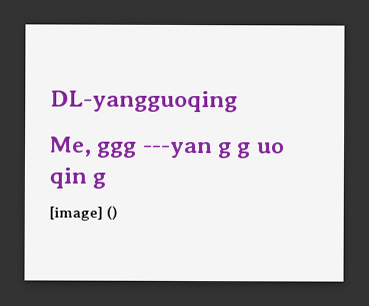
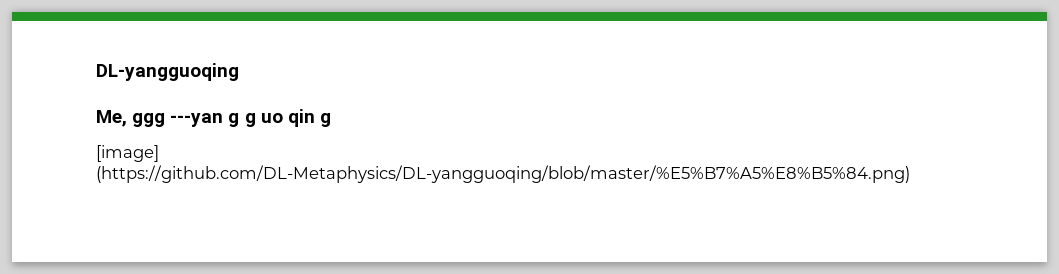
[106,205,119,220] () -> [96,165,910,183] (https://github.com/DL-Metaphysics/DL-yangguoqing/blob/master/%E5%B7%A5%E8%B5%84.png)

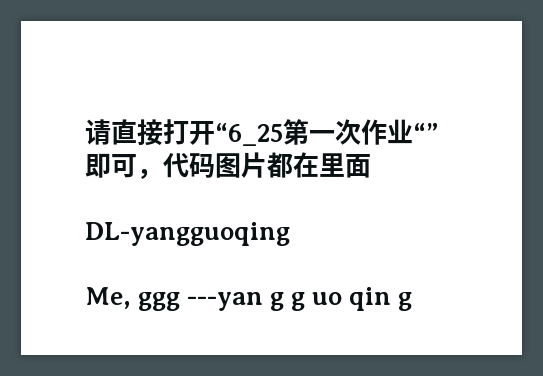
(96, 72) none -> [85,119,438,146] [85,152,371,179] 请直接打开“6_25第一次作业“”即可，代码图片都在里面 //
[96,145,159,162] [96,165,910,183] // [image] (https://github.com/DL-Metaphysics/DL-yangguoqing/blob/master/%E5%B7%A5%E8%B5%84.png) -> (413, 301) none

